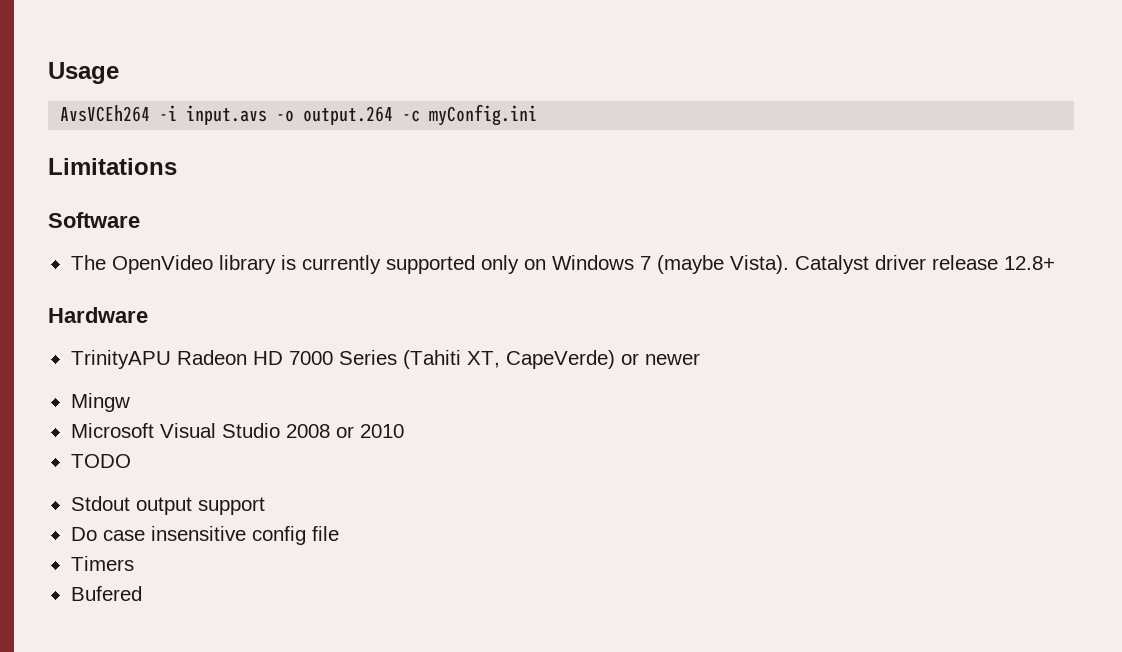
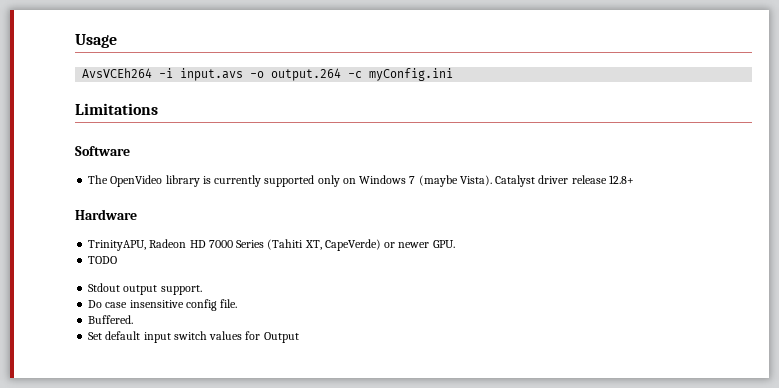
[70,350,171,369] TrinityAPU -> [88,240,147,251] TrinityAPU,
[70,393,130,412] [70,423,404,438] // Mingw // Microsoft Visual Studio 2008 or 2010 -> [432,240,455,248] GPU.
[197,497,265,515] support -> [160,285,202,295] support.
[311,526,339,541] [70,556,134,571] [70,586,142,601] file // Timers // Bufered -> [220,299,238,308] [88,315,134,324] [88,331,299,343] file. // Buffered. // Set default input switch values for Output

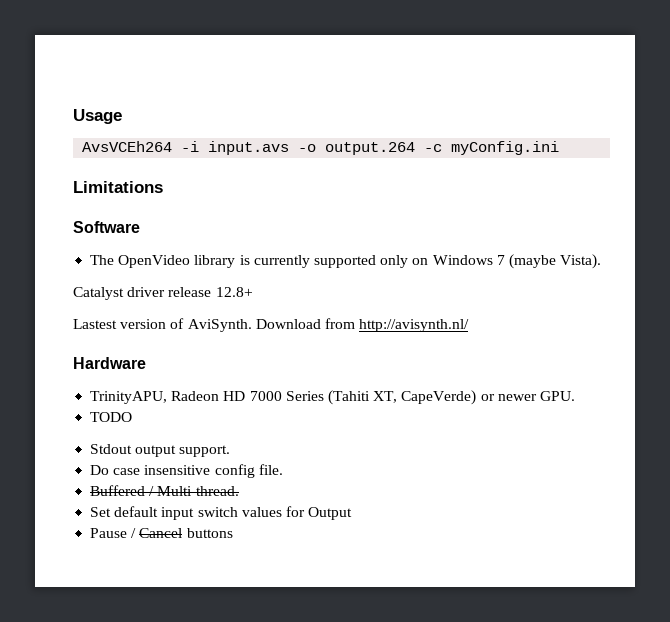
(492, 180) none -> (602, 261) //
(634, 179) none -> [73,318,470,332] // Lastest version of AviSynth. Download from http://avisynth.nl/
[88,315,134,324] Buffered. -> [90,485,239,496] Buffered / Multi thread.
(299, 337) none -> [90,528,233,538] // Pause / Cancel buttons

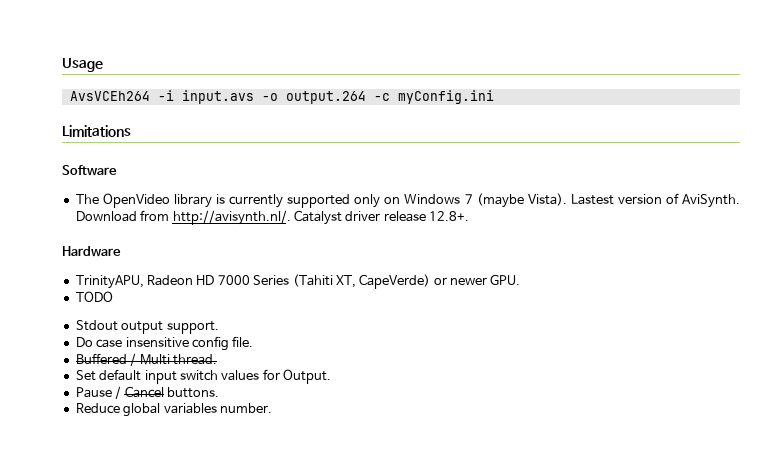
[73,287,253,300] // Catalyst driver release 12.8+ // -> (567, 199) none
[359,319,470,332] http://avisynth.nl/ -> [172,210,469,225] http://avisynth.nl/. Catalyst driver release 12.8+.
[308,507,353,520] Output -> [283,369,331,384] Output.
[186,528,233,538] buttons -> [166,387,219,398] [75,403,272,417] buttons. // Reduce global variables number.

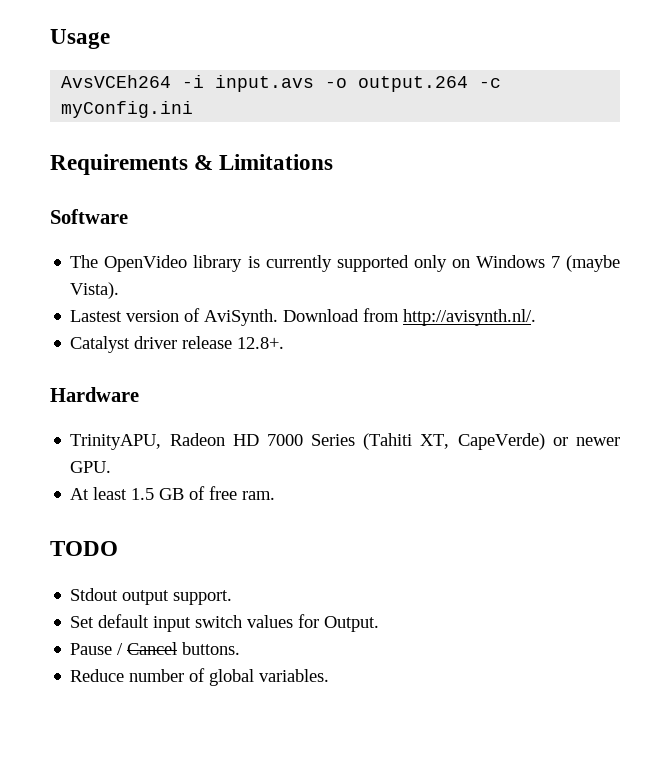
(494, 97) none -> [50,154,214,175] Requirements &
(567, 199) none -> (120, 290) //
(291, 217) none -> (537, 317) //
[75,291,113,302] [75,320,219,334] [75,336,254,351] [75,353,217,366] TODO // Stdout output support. // Do case insensitive config file. // Buffered / Multi thread. -> [70,486,276,500] [50,541,118,556] [70,588,233,605] At least 1.5 GB of free ram. // TODO // Stdout output support.
[123,403,272,417] global variables number. -> [129,668,330,686] number of global variables.

